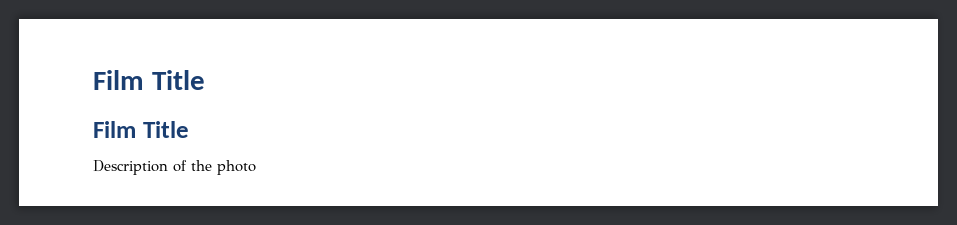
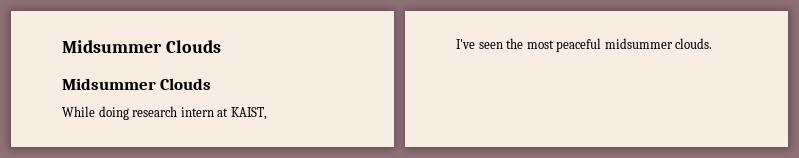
[93,70,205,90] [93,121,189,138] [93,160,256,175] Film Title // Film Title // Description of the photo -> [62,40,221,53] [62,78,212,90] [62,106,267,120] [456,38,713,52] Midsummer Clouds // Midsummer Clouds // While doing research intern at KAIST, // I've seen the most peaceful midsummer clouds.

